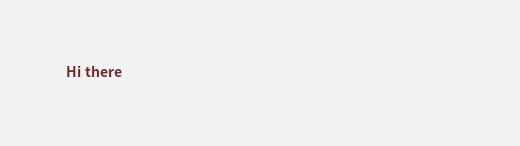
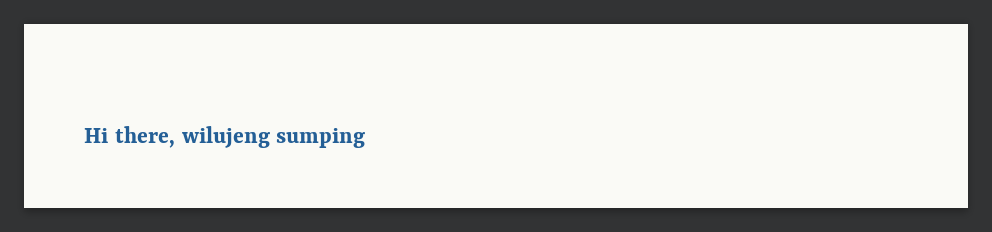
[84,65,122,77] there -> [114,126,366,148] there, wilujeng sumping

